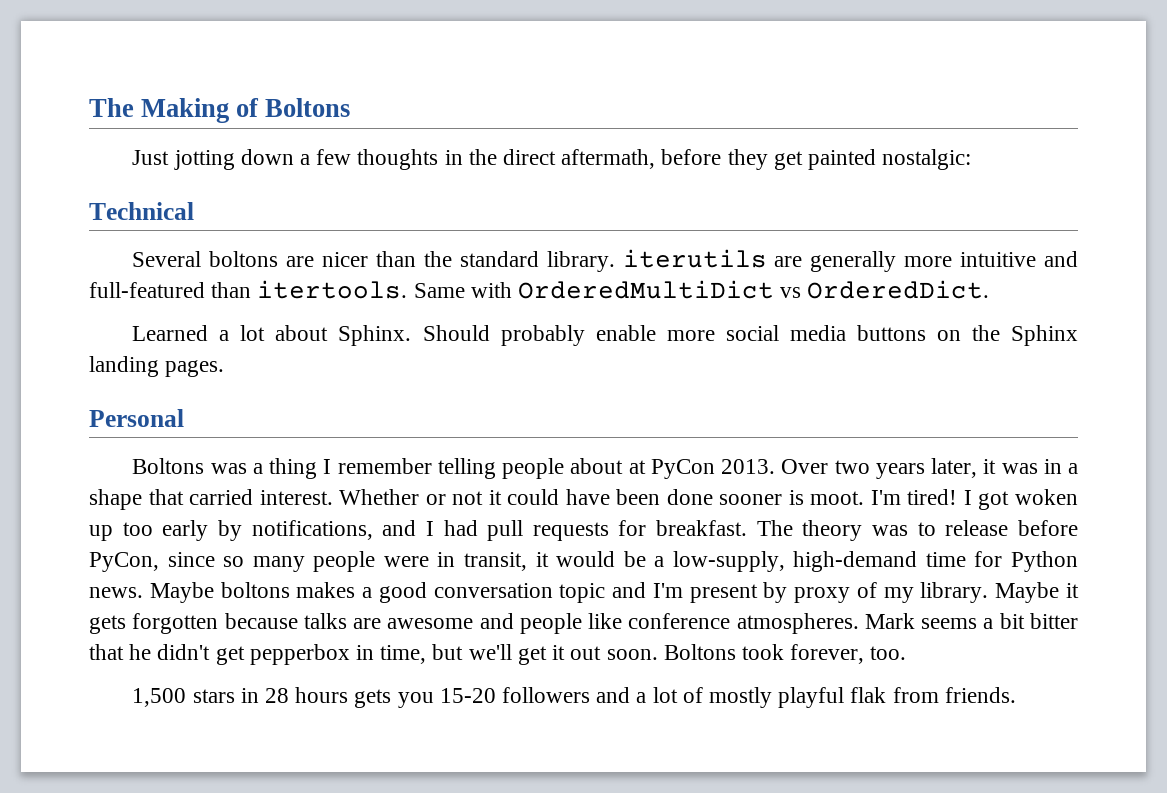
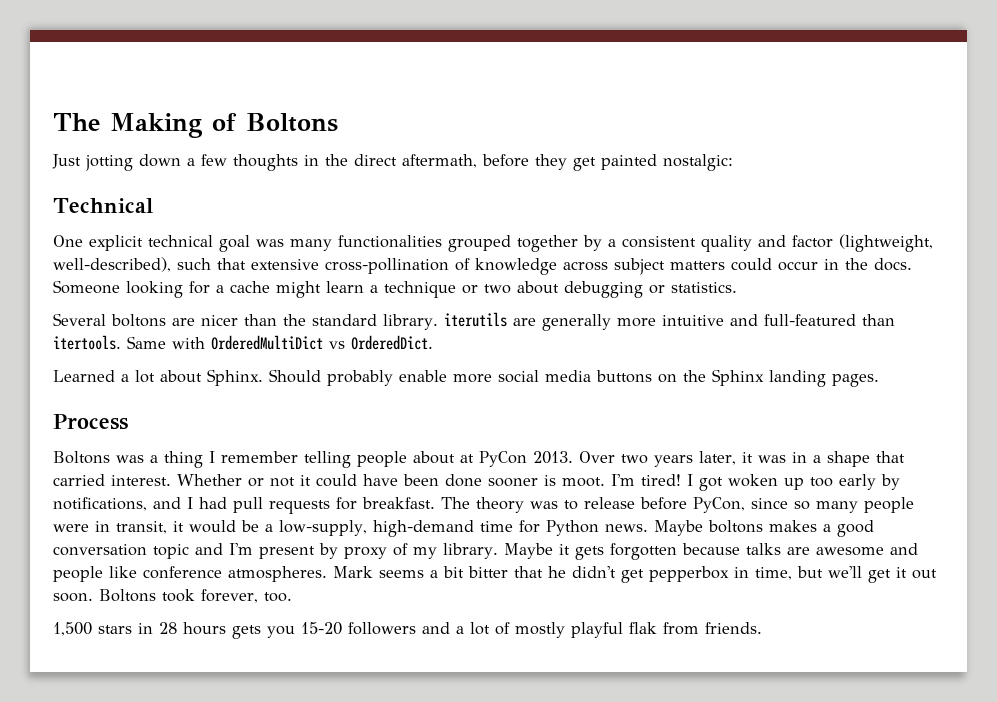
(194, 211) none -> [53,234,933,252] [53,257,912,275] [53,280,737,298] // One explicit technical goal was many functionalities grouped together by a consistent quality and factor (lightweight, well-described), such that extensive cross-pollination of knowledge across subject matters could occur in the docs. Someone looking for a cache might learn a technique or two about debugging or statistics.
[89,409,184,427] Personal -> [53,414,128,430] Process

